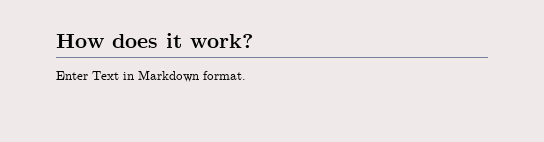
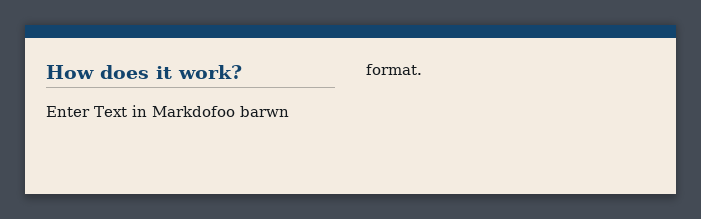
[138,70,199,82] Markdown -> [151,106,289,117] Markdofoo barwn

